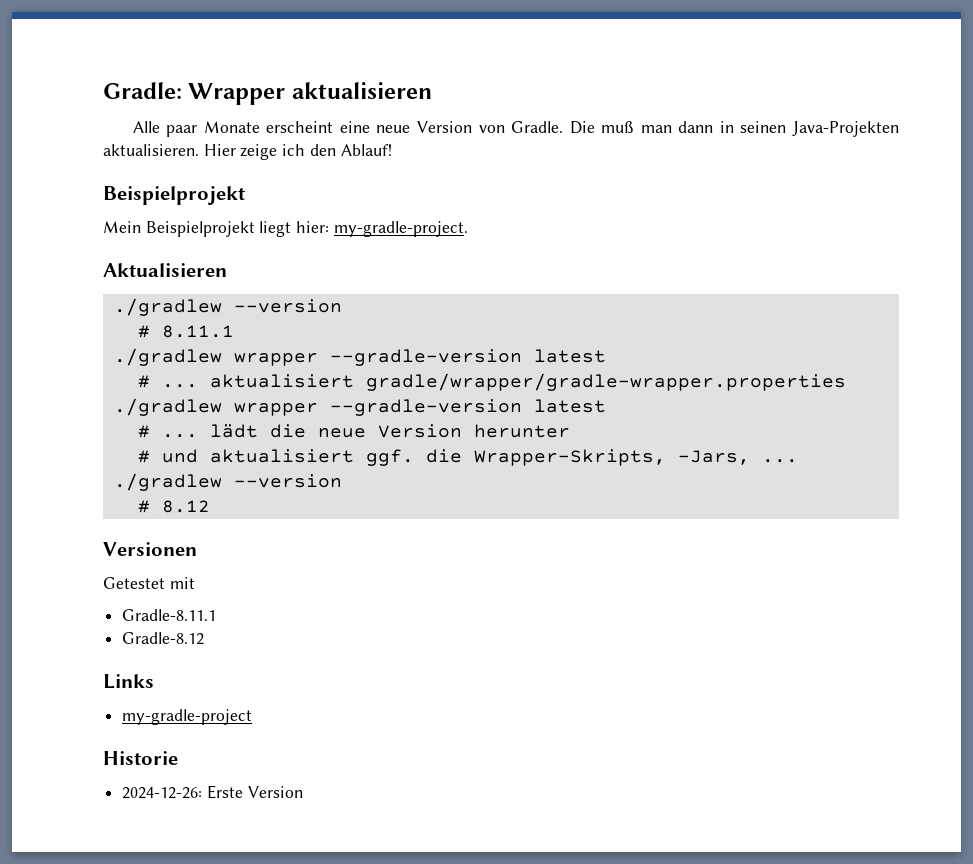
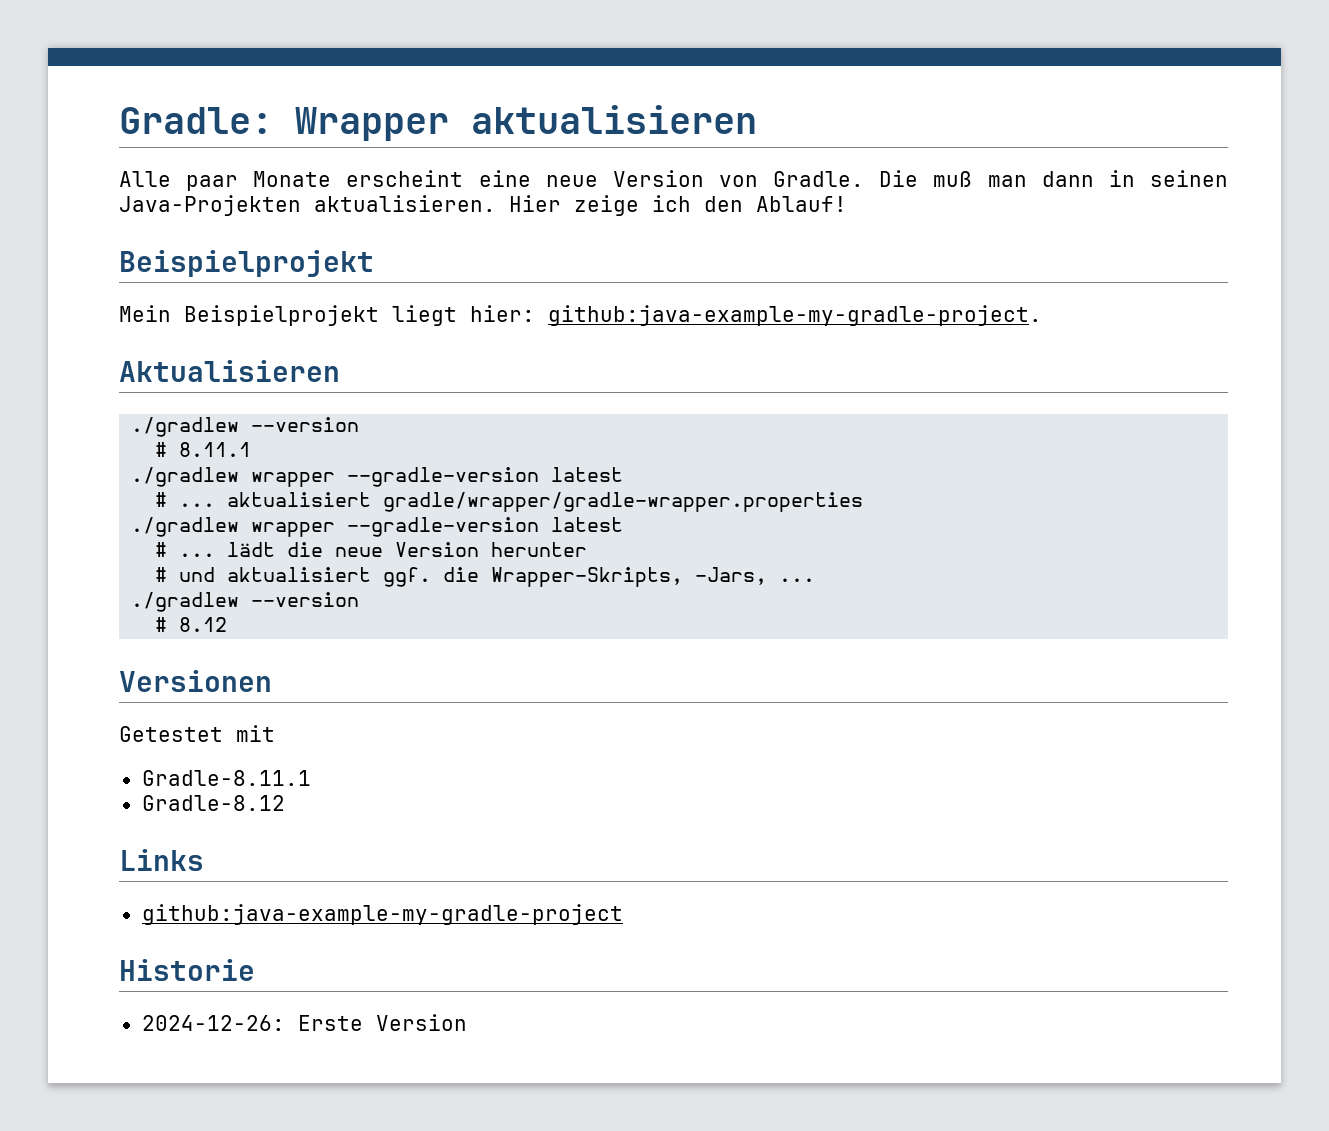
[333,221,468,237] my-gradle-project. -> [548,305,1042,326] github:java-example-my-gradle-project.
[122,709,253,725] my-gradle-project -> [141,904,623,925] github:java-example-my-gradle-project

